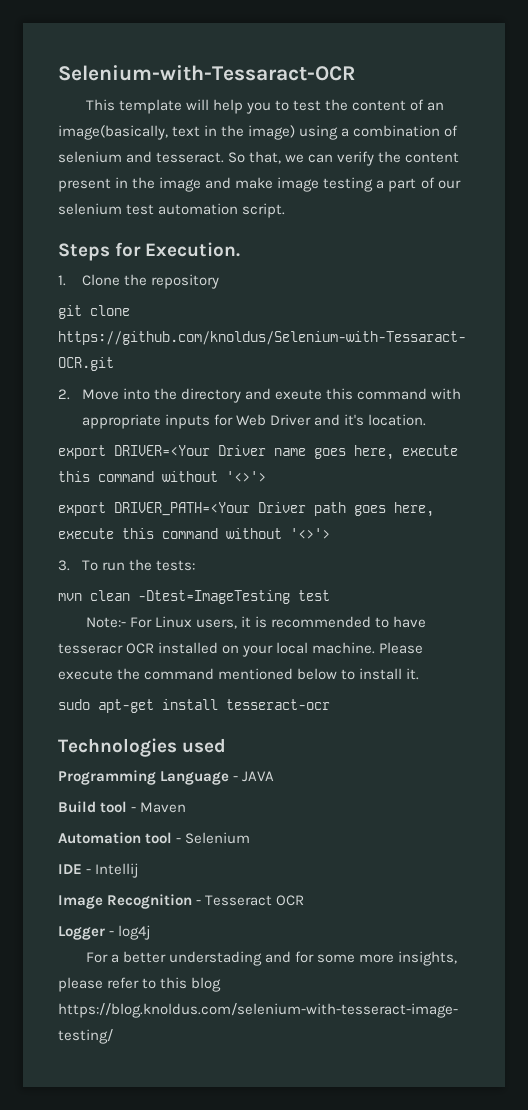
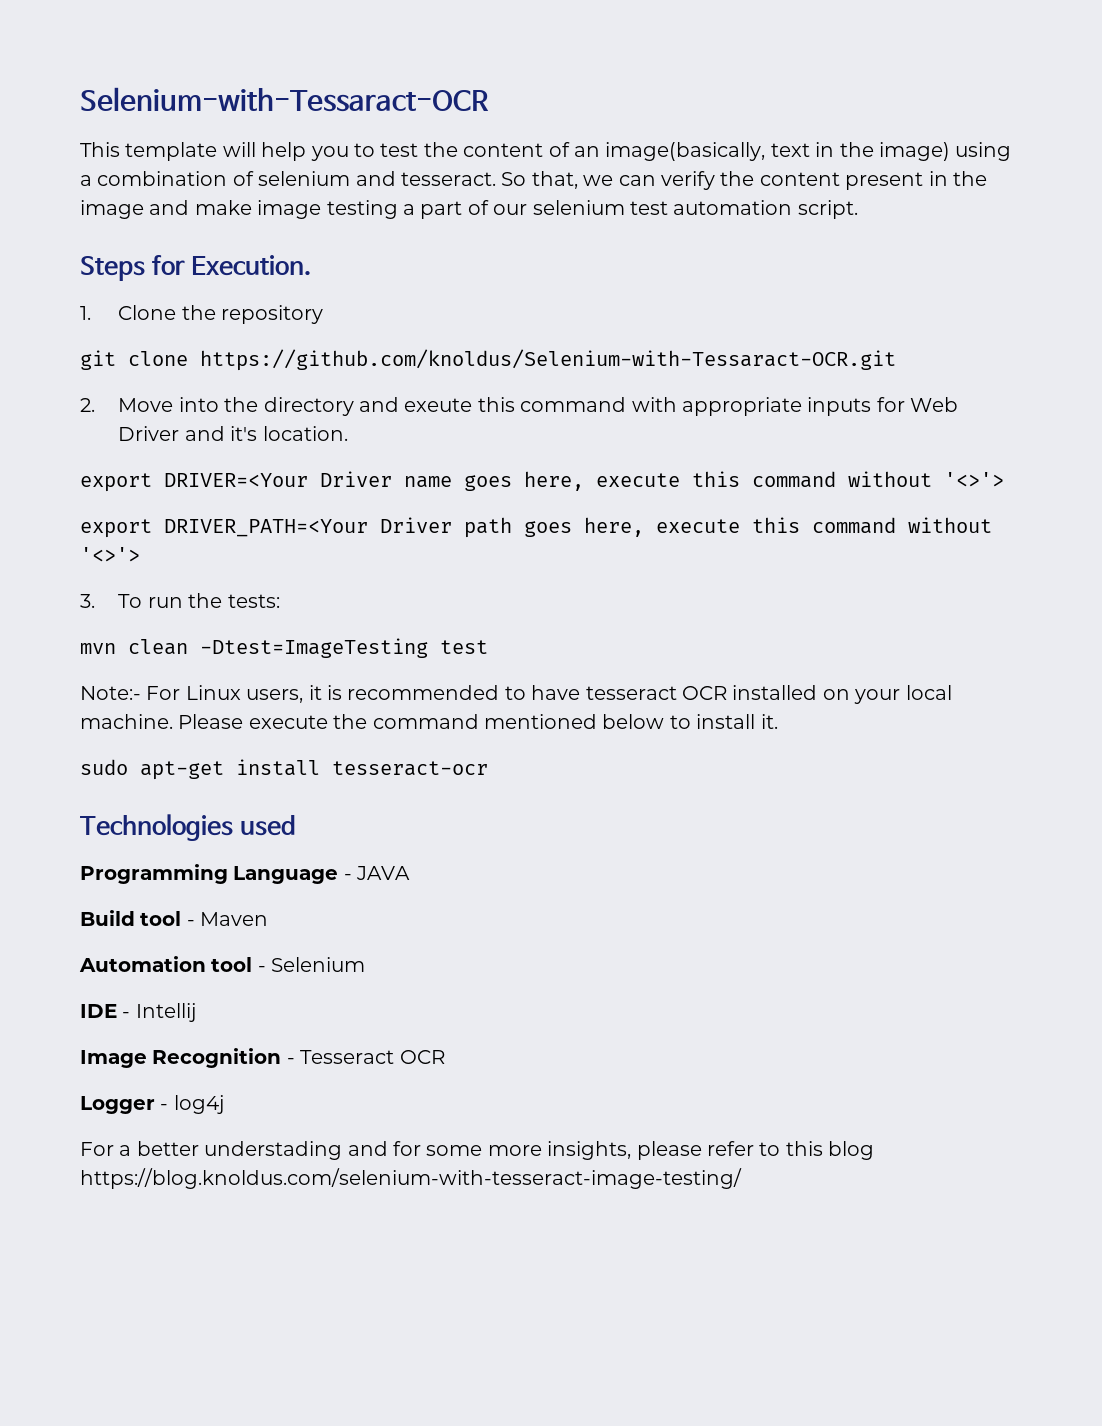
[58,643,123,654] tesseracr -> [585,686,677,700] tesseract

